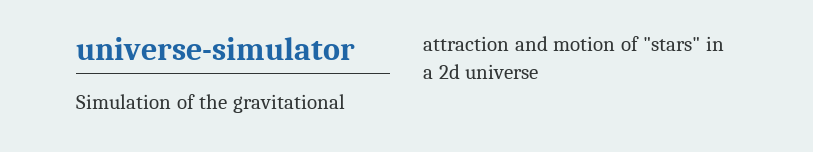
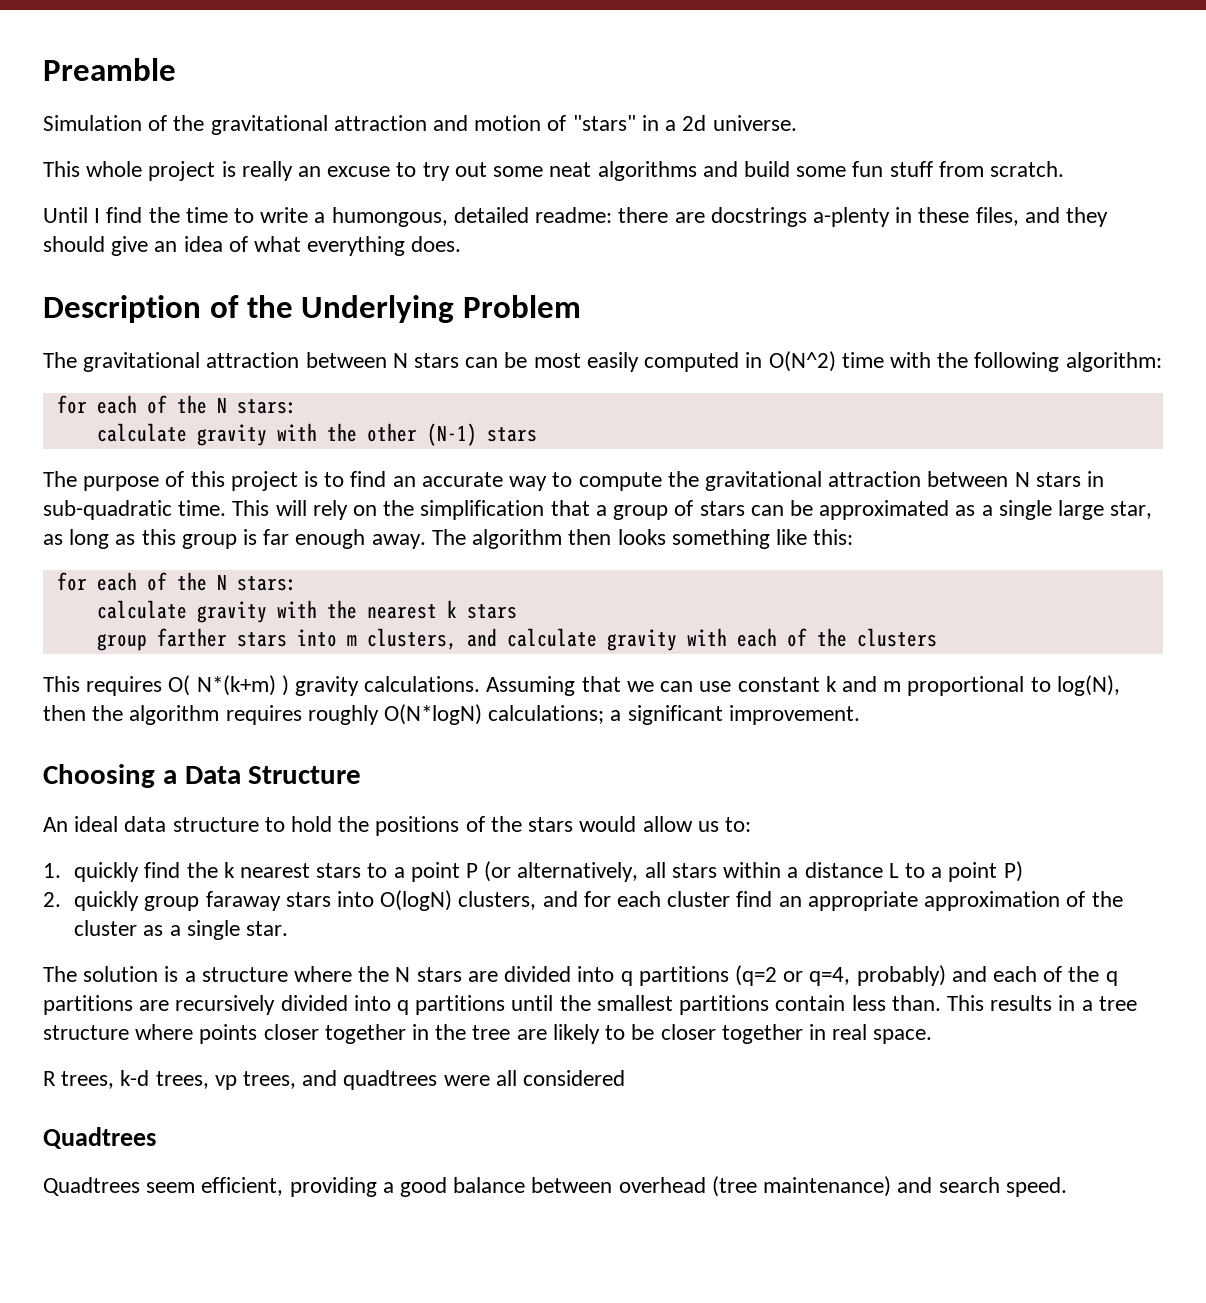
[76,37,355,60] universe-simulator -> [43,58,176,81] Preamble
[465,64,539,79] universe -> [712,115,797,131] [43,161,1064,181] [43,207,1108,227] [43,236,462,256] [43,295,582,323] [43,351,1162,372] [56,395,297,414] [96,423,537,446] [43,471,1104,491] [43,500,1153,520] [43,529,854,549] [56,572,297,591] [96,600,517,623] [96,628,937,651] [43,675,1120,696] [43,704,860,725] [43,764,362,788] [43,816,751,836] [43,861,1023,882] [43,890,1123,911] [74,920,288,940] [43,965,1118,986] [43,995,1137,1015] [43,1024,933,1044] [43,1070,626,1090] [43,1127,156,1149] [43,1176,1067,1197] universe. // This whole project is really an excuse to try out some neat algorithms and build some fun stuff from scratch. // Until I find the time to write a humongous, detailed readme: there are docstrings a-plenty in these files, and they should give an idea of what everything does. // Description of the Underlying Problem // The gravitational attraction between N stars can be most easily computed in O(N^2) time with the following algorithm: // for each of the N stars: // calculate gravity with the other (N-1) stars // The purpose of this project is to find an accurate way to compute the gravitational attraction between N stars in sub-quadratic time. This will rely on the simplification that a group of stars can be approximated as a single large star, as long as this group is far enough away. The algorithm then looks something like this: // for each of the N stars: // calculate gravity with the nearest k stars // group farther stars into m clusters, and calculate gravity with each of the clusters // This requires O( N*(k+m) ) gravity calculations. Assuming that we can use constant k and m proportional to log(N), then the algorithm requires roughly O(N*logN) calculations; a significant improvement. // Choosing a Data Structure // An ideal data structure to hold the positions of the stars would allow us to: // 1. quickly find the k nearest stars to a point P (or alternatively, all stars within a distance L to a point P) // 2. quickly group faraway stars into O(logN) clusters, and for each cluster find an appropriate approximation of the cluster as a single star. // The solution is a structure where the N stars are divided into q partitions (q=2 or q=4, probably) and each of the q partitions are recursively divided into q partitions until the smallest partitions contain less than. This results in a tree structure where points closer together in the tree are likely to be closer together in real space. // R trees, k-d trees, vp trees, and quadtrees were all considered // Quadtrees // Quadtrees seem efficient, providing a good balance between overhead (tree maintenance) and search speed.

